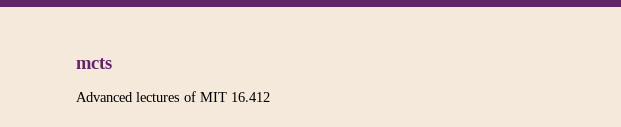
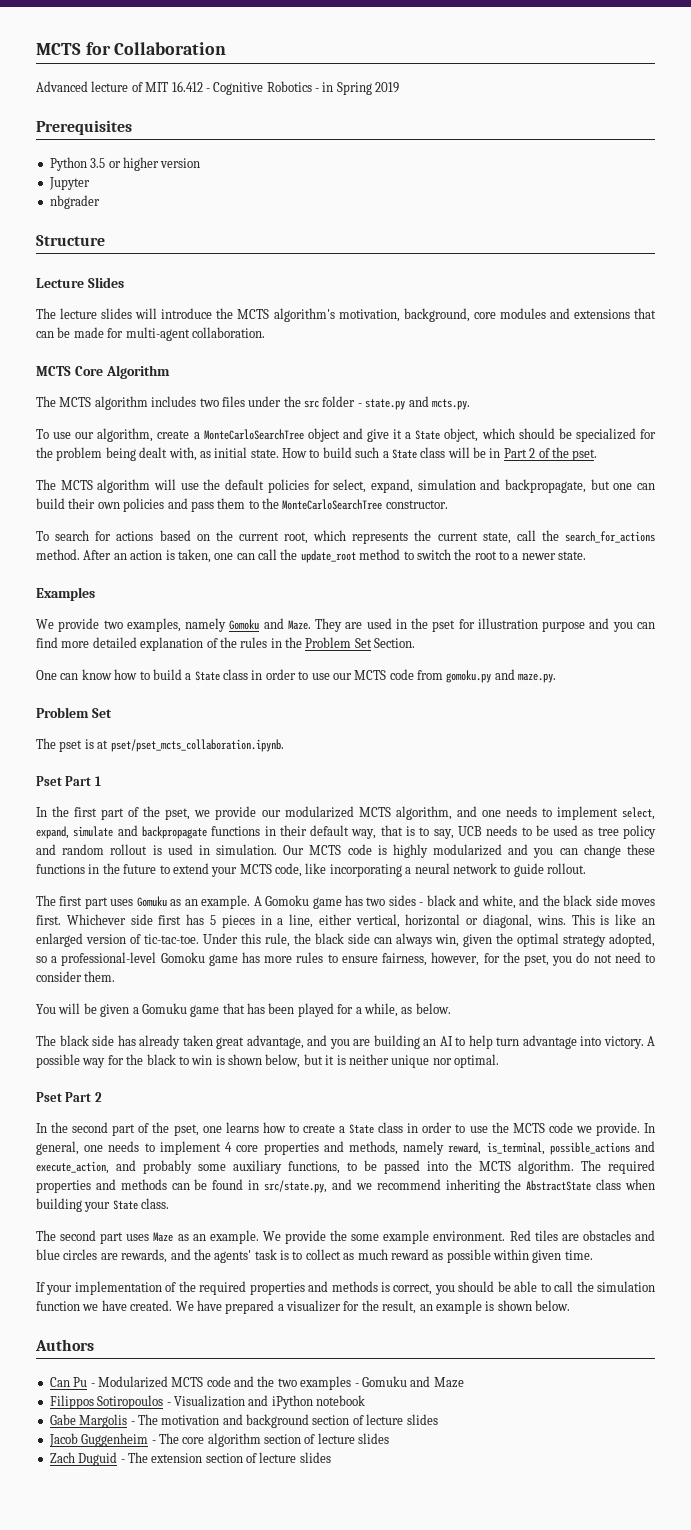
[76,58,112,69] mcts -> [36,42,227,55] MCTS for Collaboration
[136,92,180,102] lectures -> [91,81,129,92] lecture
(270, 97) none -> [205,81,400,95] [36,120,132,135] [49,157,201,171] [48,177,90,190] [49,195,100,209] [36,235,105,246] [36,277,124,288] [36,308,656,322] [36,327,265,341] [36,365,170,379] [36,396,470,410] [36,428,656,442] [36,447,598,461] [36,479,655,493] [36,498,448,512] [36,530,655,544] [36,549,587,563] [36,587,95,601] [36,618,655,632] [36,637,416,651] [36,669,557,683] [36,707,112,718] [36,738,284,752] [36,776,101,786] [36,806,655,820] [36,825,656,839] [36,844,655,858] [36,863,586,877] [36,895,655,909] [36,914,655,928] [36,933,655,947] [36,952,656,966] [36,971,116,982] [36,1003,451,1017] [36,1035,655,1049] [36,1054,499,1068] [36,1092,102,1102] [36,1122,655,1136] [36,1141,655,1155] [36,1160,655,1174] [36,1179,656,1193] [36,1198,170,1212] [36,1230,655,1244] [36,1249,593,1263] [36,1281,656,1295] [36,1300,570,1314] [35,1339,94,1351] [49,1376,464,1390] [49,1395,365,1409] [49,1414,438,1428] [48,1433,390,1447] [49,1452,331,1466] - Cognitive Robotics - in Spring 2019 // Prerequisites // Python 3.5 or higher version // Jupyter // nbgrader // Structure // Lecture Slides // The lecture slides will introduce the MCTS algorithm's motivation, background, core modules and extensions that can be made for multi-agent collaboration. // MCTS Core Algorithm // The MCTS algorithm includes two files under the src folder - state.py and mcts.py. // To use our algorithm, create a MonteCarloSearchTree object and give it a State object, which should be specialized for the problem being dealt with, as initial state. How to build such a State class will be in Part 2 of the pset. // The MCTS algorithm will use the default policies for select, expand, simulation and backpropagate, but one can build their own policies and pass them to the MonteCarloSearchTree constructor. // To search for actions based on the current root, which represents the current state, call the search_for_actions method. After an action is taken, one can call the update_root method to switch the root to a newer state. // Examples // We provide two examples, namely Gomoku and Maze. They are used in the pset for illustration purpose and you can find more detailed explanation of the rules in the Problem Set Section. // One can know how to build a State class in order to use our MCTS code from gomoku.py and maze.py. // Problem Set // The pset is at pset/pset_mcts_collaboration.ipynb. // Pset Part 1 // In the first part of the pset, we provide our modularized MCTS algorithm, and one needs to implement select, expand, simulate and backpropagate functions in their default way, that is to say, UCB needs to be used as tree policy and random rollout is used in simulation. Our MCTS code is highly modularized and you can change these functions in the future to extend your MCTS code, like incorporating a neural network to guide rollout. // The first part uses Gomuku as an example. A Gomoku game has two sides - black and white, and the black side moves first. Whichever side first has 5 pieces in a line, either vertical, horizontal or diagonal, wins. This is like an enlarged version of tic-tac-toe. Under this rule, the black side can always win, given the optimal strategy adopted, so a professional-level Gomoku game has more rules to ensure fairness, however, for the pset, you do not need to consider them. // You will be given a Gomuku game that has been played for a while, as below. // The black side has already taken great advantage, and you are building an AI to help turn advantage into victory. A possible way for the black to win is shown below, but it is neither unique nor optimal. // Pset Part 2 // In the second part of the pset, one learns how to create a State class in order to use the MCTS code we provide. In general, one needs to implement 4 core properties and methods, namely reward, is_terminal, possible_actions and execute_action, and probably some auxiliary functions, to be passed into the MCTS algorithm. The required properties and methods can be found in src/state.py, and we recommend inheriting the AbstractState class when building your State class. // The second part uses Maze as an example. We provide the some example environment. Red tiles are obstacles and blue circles are rewards, and the agents' task is to collect as much reward as possible within given time. // If your implementation of the required properties and methods is correct, you should be able to call the simulation function we have created. We have prepared a visualizer for the result, an example is shown below. // Authors // Can Pu - Modularized MCTS code and the two examples - Gomuku and Maze // Filippos Sotiropoulos - Visualization and iPython notebook // Gabe Margolis - The motivation and background section of lecture slides // Jacob Guggenheim - The core algorithm section of lecture slides // Zach Duguid - The extension section of lecture slides

